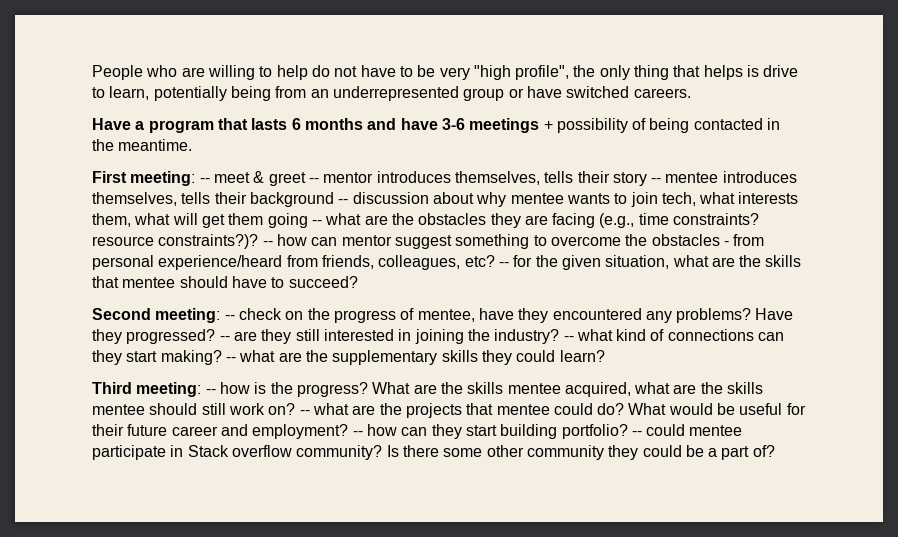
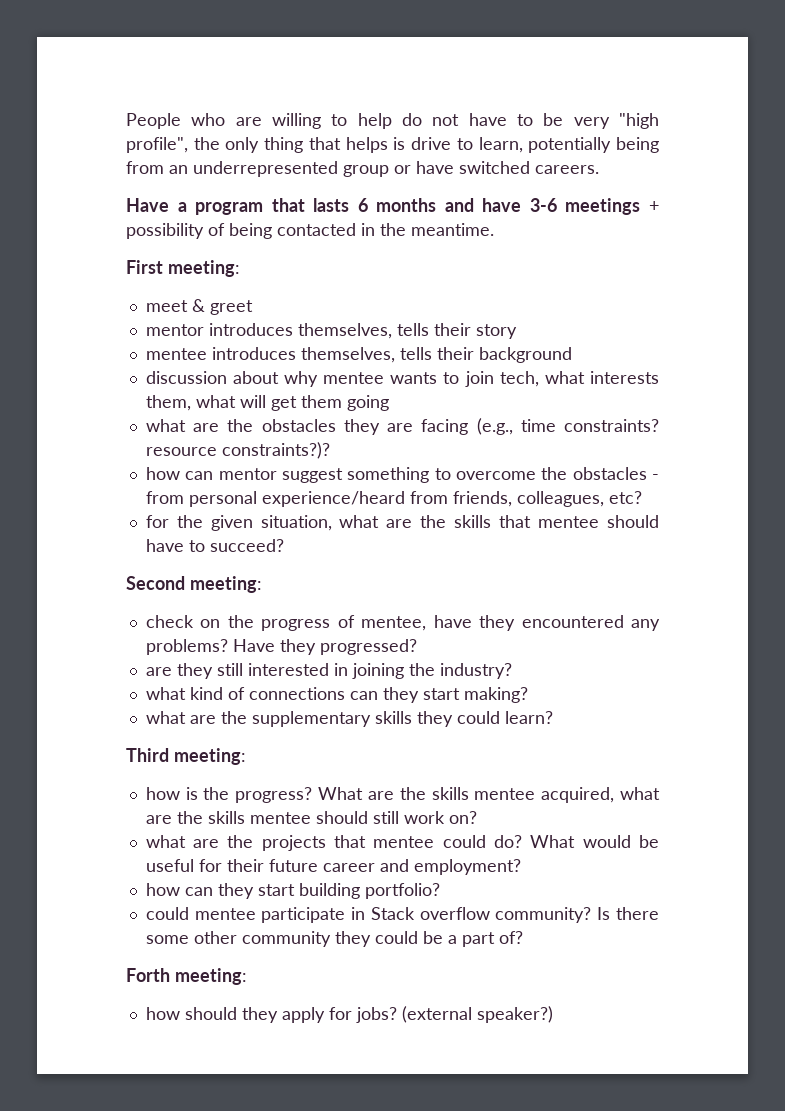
[199,178,210,183] -- -> (240, 268) //
[308,178,319,183] -- -> (253, 307) //
[651,178,662,183] -- -> (517, 331) //
[338,199,349,204] -- -> (572, 355) //
[311,220,322,225] -- -> (389, 403) //
[262,241,273,246] -- -> (330, 450) //
[498,262,509,267] -- -> (642, 497) //
[224,315,235,320] -- -> (262, 584) //
[219,336,230,341] -- -> (417, 647) //
[563,336,574,341] -- -> (512, 671) //
[225,357,236,362] -- -> (528, 695) //
[205,389,216,394] -- -> (246, 756) //
[299,410,310,415] -- -> (477, 817) //
[352,431,363,436] -- -> (521, 867) //
[631,431,642,436] -- -> (440, 891) //
(775, 451) none -> [126,968,247,985] [145,1006,553,1023] // Forth meeting: // how should they apply for jobs? (external speaker?)

